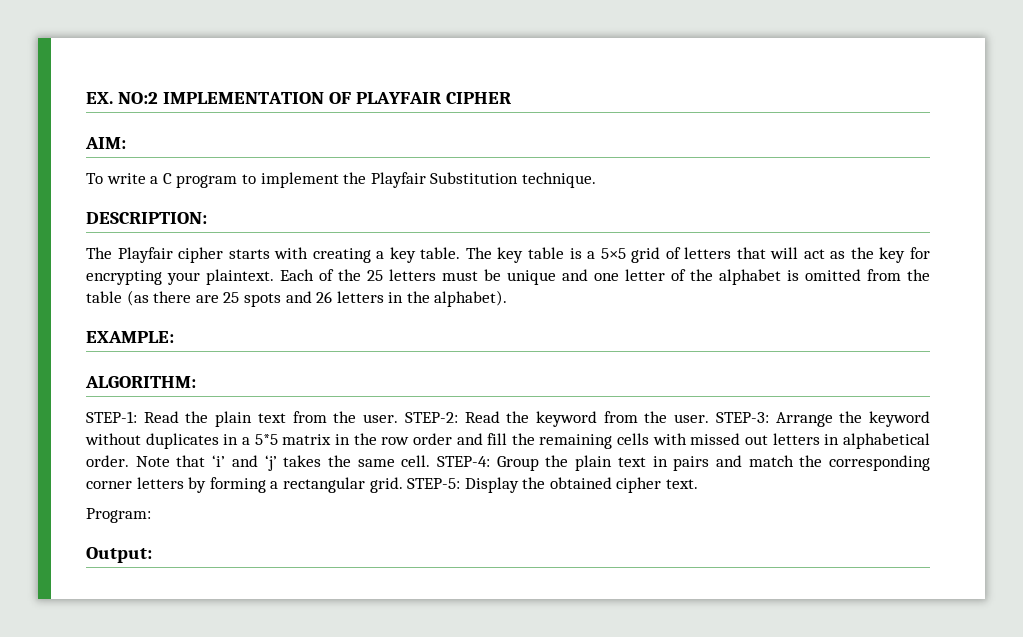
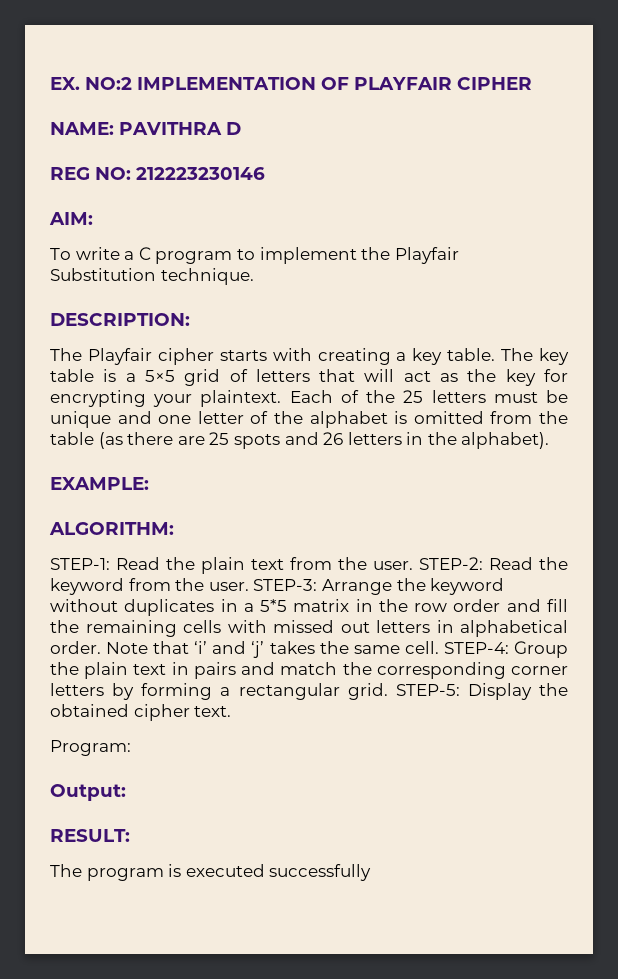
(511, 98) none -> [50,122,241,135] [50,167,265,180] // NAME: PAVITHRA D // REG NO: 212223230146
(152, 555) none -> [50,829,130,842] [50,864,372,881] // RESULT: // The program is executed successfully

